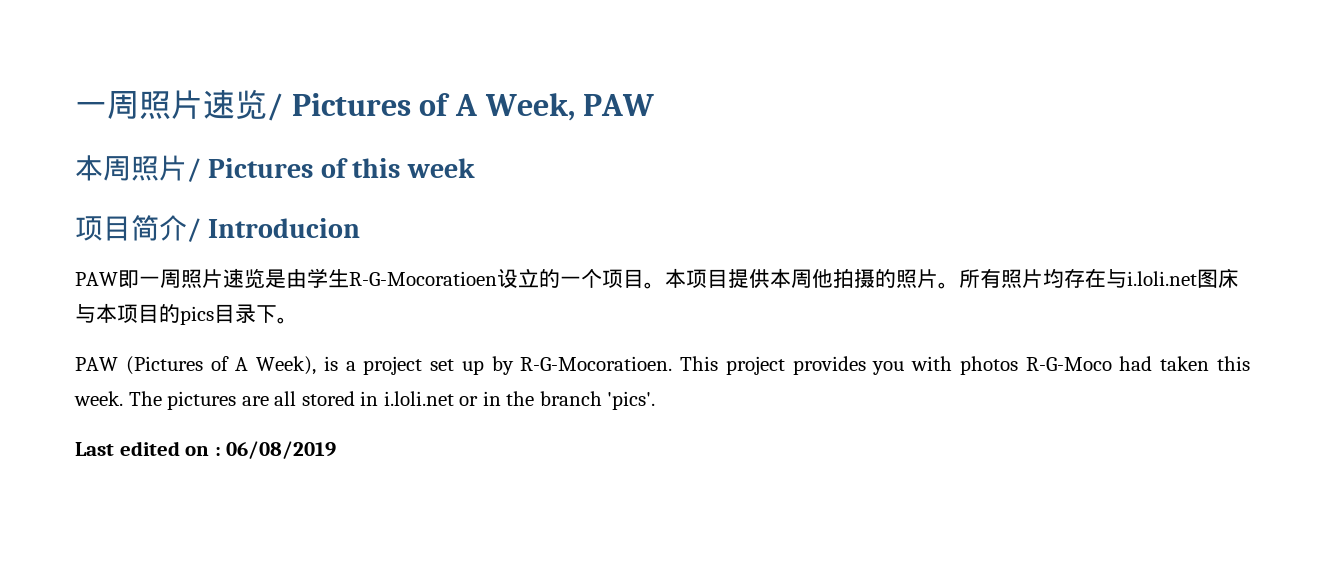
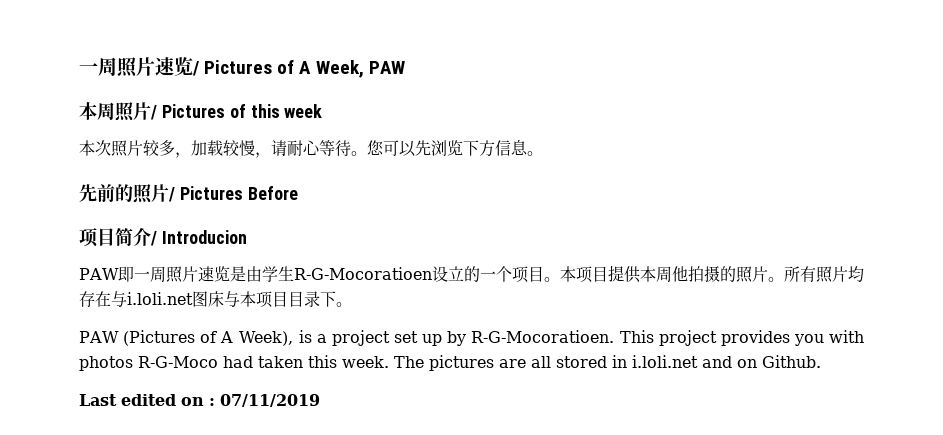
(475, 168) none -> [79,140,543,158] [79,184,298,204] // 本次照片较多，加载较慢，请耐心等待。您可以先浏览下方信息。 // 先前的照片/ Pictures Before
[159,304,214,325] 的pics -> (288, 299) none
[459,391,656,410] or in the branch 'pics'. -> [702,355,821,368] and on Github.
[226,441,337,459] 06/08/2019 -> [220,394,320,407] 07/11/2019

